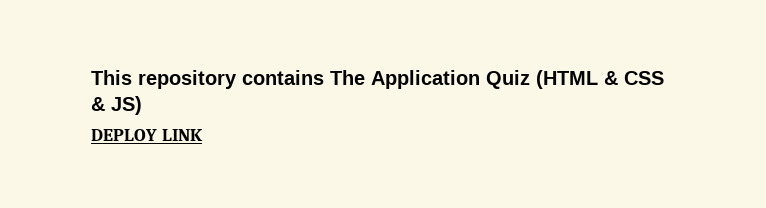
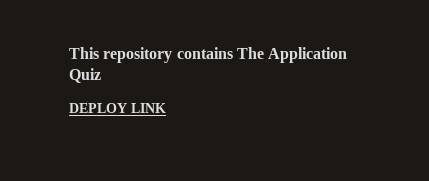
[536,70,664,89] [91,96,142,115] (HTML & CSS & JS) -> (101, 75) none

